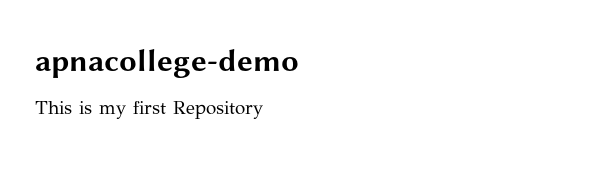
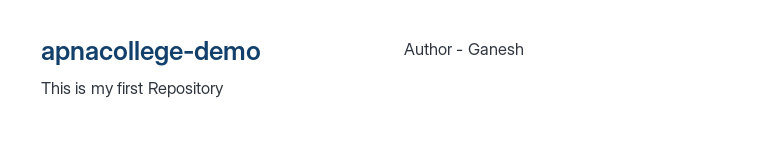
(263, 110) none -> [404,43,524,55] // Author - Ganesh

